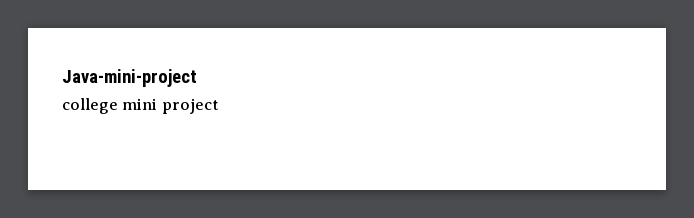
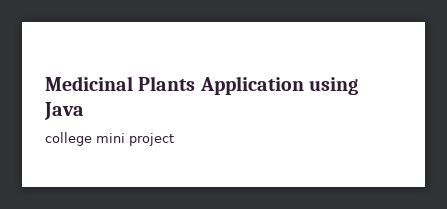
[62,69,197,87] Java-mini-project -> [45,76,358,95] [44,102,84,120] Medicinal Plants Application using Java

